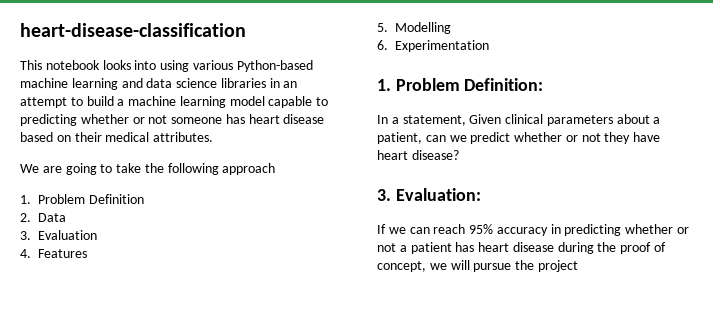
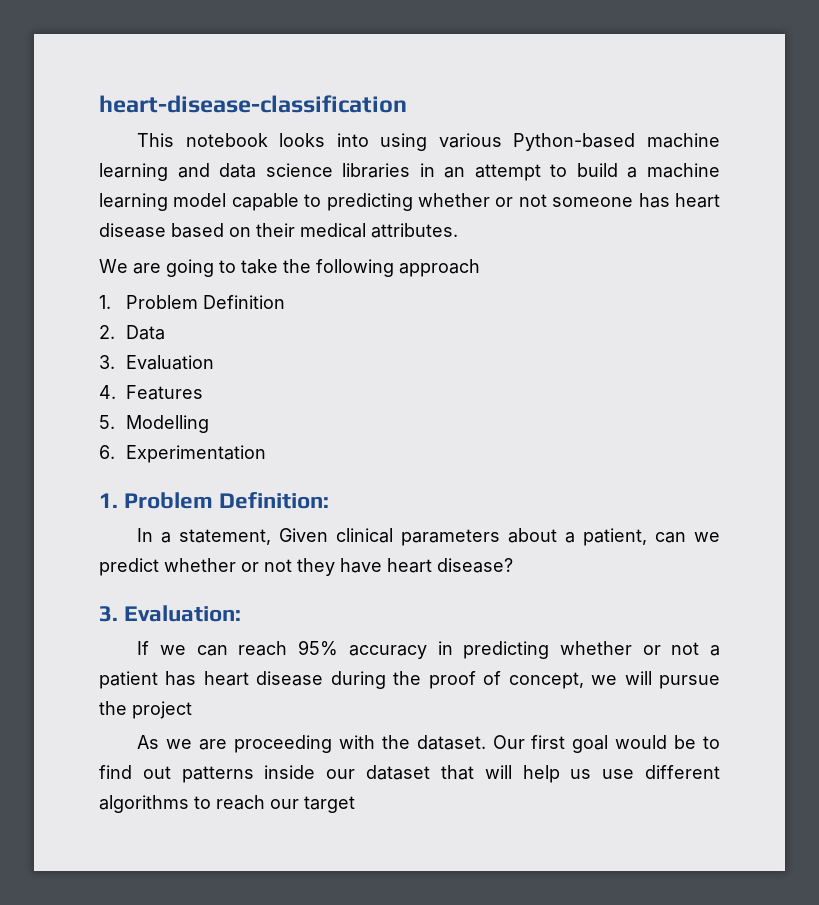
(578, 266) none -> [137,735,720,753] [99,765,720,783] [99,795,355,813] // As we are proceeding with the dataset. Our first goal would be to find out patterns inside our dataset that will help us use different algorithms to reach our target

